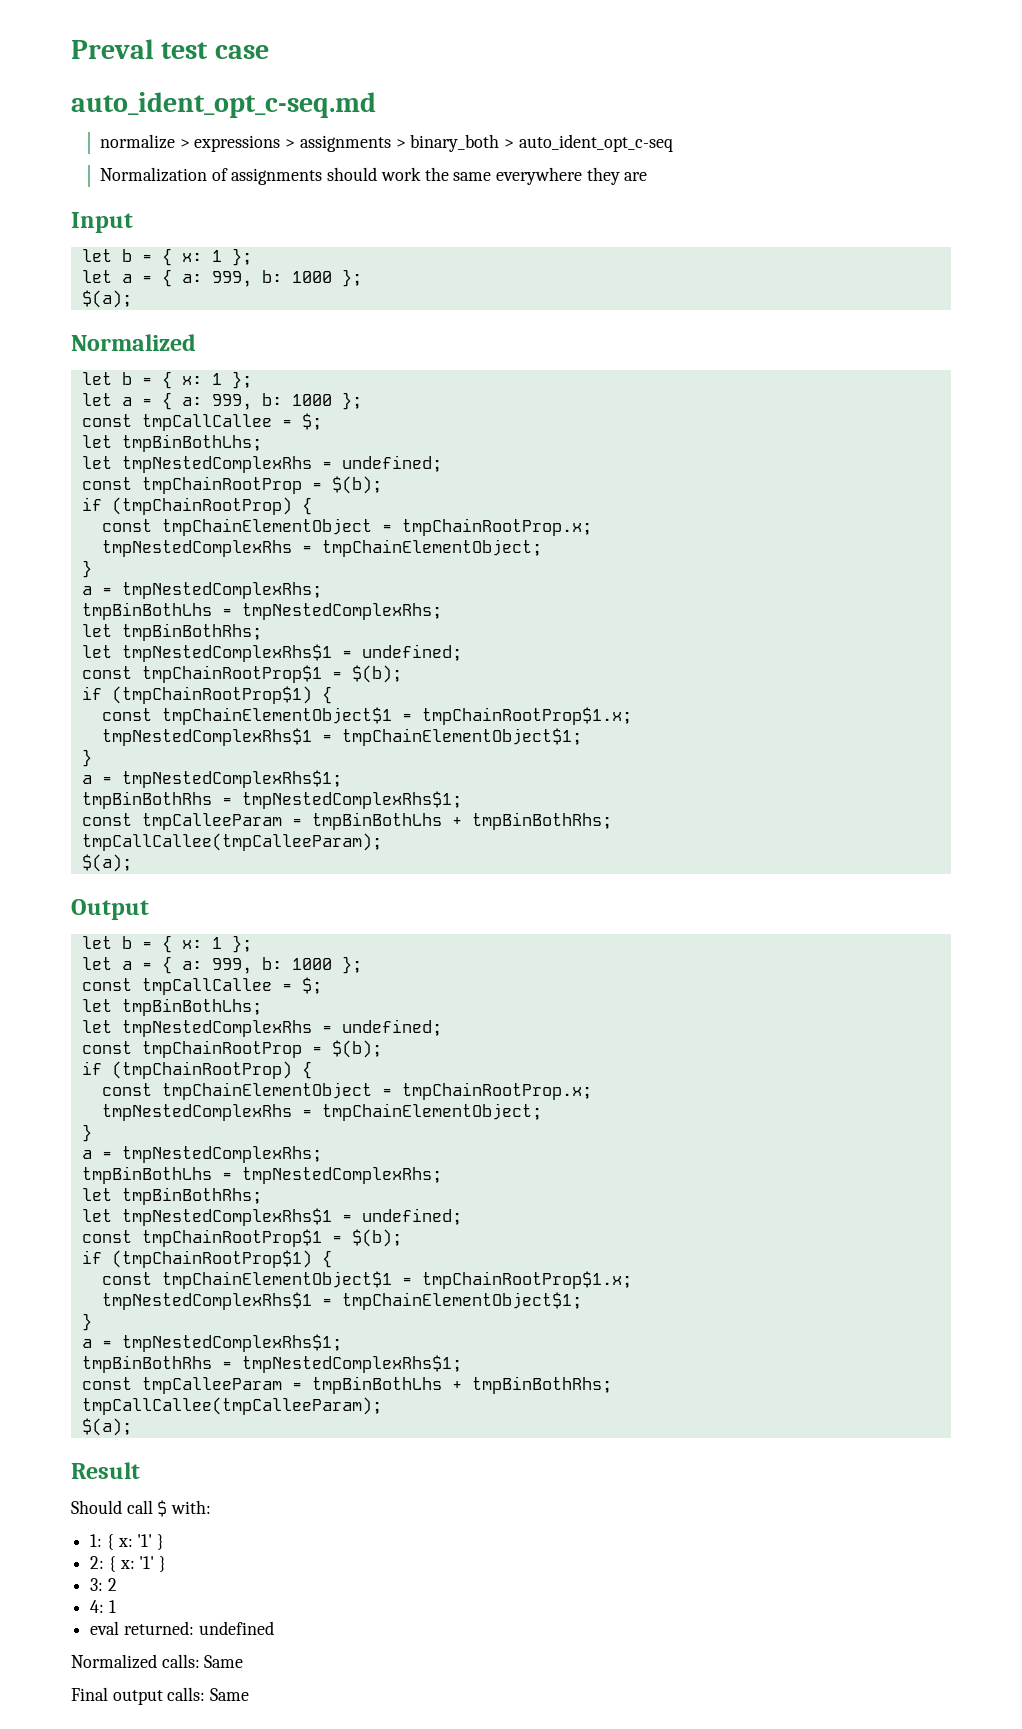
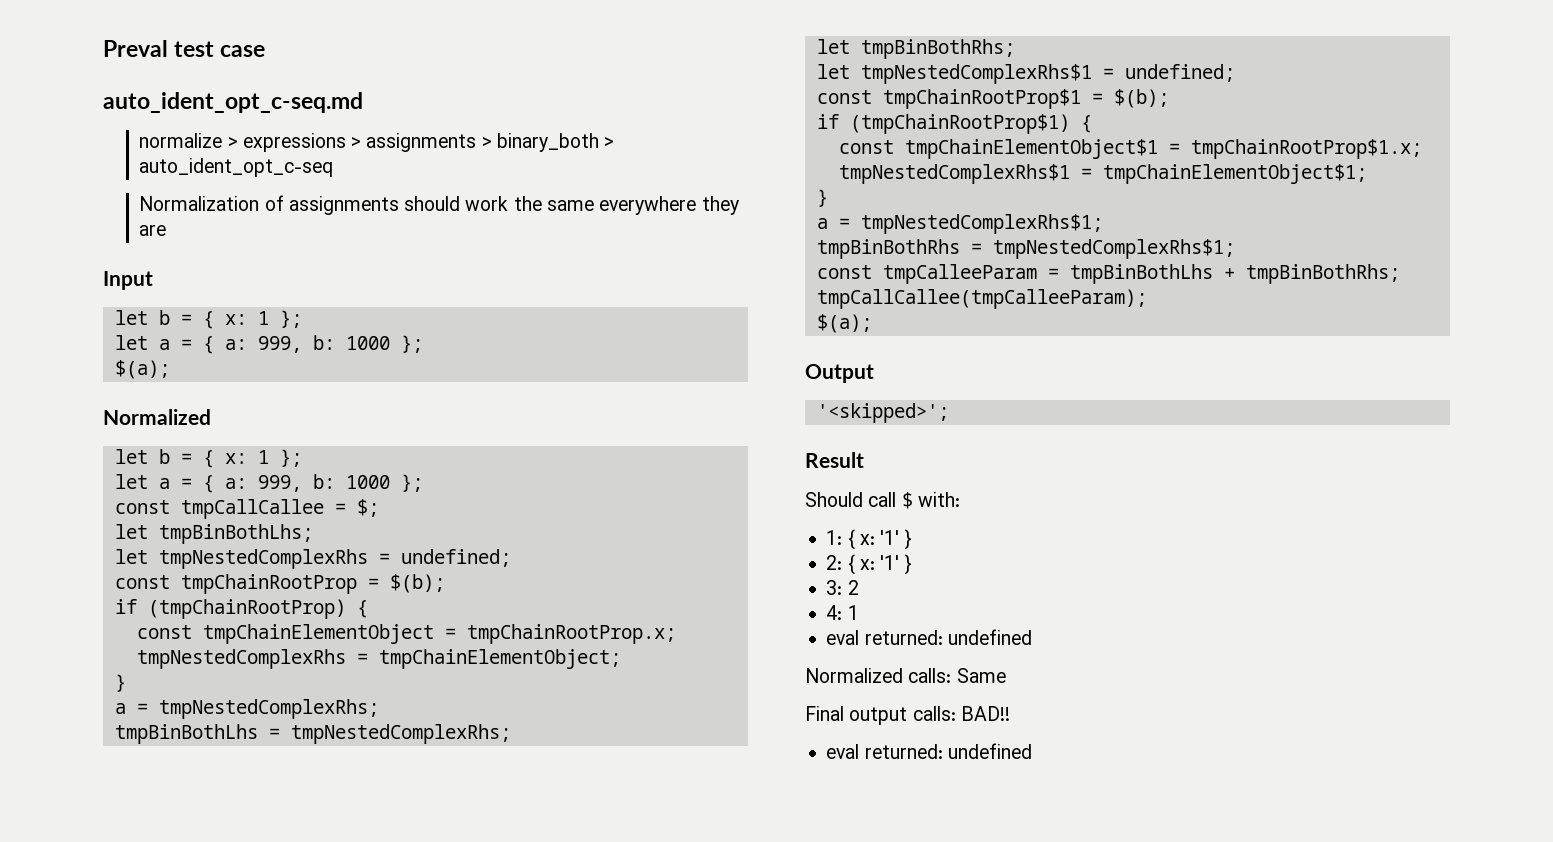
[81,935,252,953] [81,956,362,974] [81,977,322,995] [81,998,262,1016] [81,1019,442,1037] [81,1040,382,1058] [81,1061,312,1079] [101,1082,592,1100] [101,1103,542,1121] [81,1124,92,1142] [81,1146,322,1163] [81,1166,442,1184] [81,1187,262,1205] [81,1208,462,1226] [81,1229,402,1247] [81,1250,332,1268] [101,1271,632,1289] [101,1292,582,1310] [81,1313,92,1331] [81,1334,342,1352] [81,1355,462,1373] [81,1376,612,1394] [81,1397,382,1415] [81,1418,132,1436] let b = { x: 1 }; // let a = { a: 999, b: 1000 }; // const tmpCallCallee = $; // let tmpBinBothLhs; // let tmpNestedComplexRhs = undefined; // const tmpChainRootProp = $(b); // if (tmpChainRootProp) { // const tmpChainElementObject = tmpChainRootProp.x; // tmpNestedComplexRhs = tmpChainElementObject; // } // a = tmpNestedComplexRhs; // tmpBinBothLhs = tmpNestedComplexRhs; // let tmpBinBothRhs; // let tmpNestedComplexRhs$1 = undefined; // const tmpChainRootProp$1 = $(b); // if (tmpChainRootProp$1) { // const tmpChainElementObject$1 = tmpChainRootProp$1.x; // tmpNestedComplexRhs$1 = tmpChainElementObject$1; // } // a = tmpNestedComplexRhs$1; // tmpBinBothRhs = tmpNestedComplexRhs$1; // const tmpCalleeParam = tmpBinBothLhs + tmpBinBothRhs; // tmpCallCallee(tmpCalleeParam); // $(a); -> [816,403,949,423] '<skipped>';
[210,1688,250,1701] Same -> [960,706,1010,721] [826,743,1032,759] BAD!! // eval returned: undefined

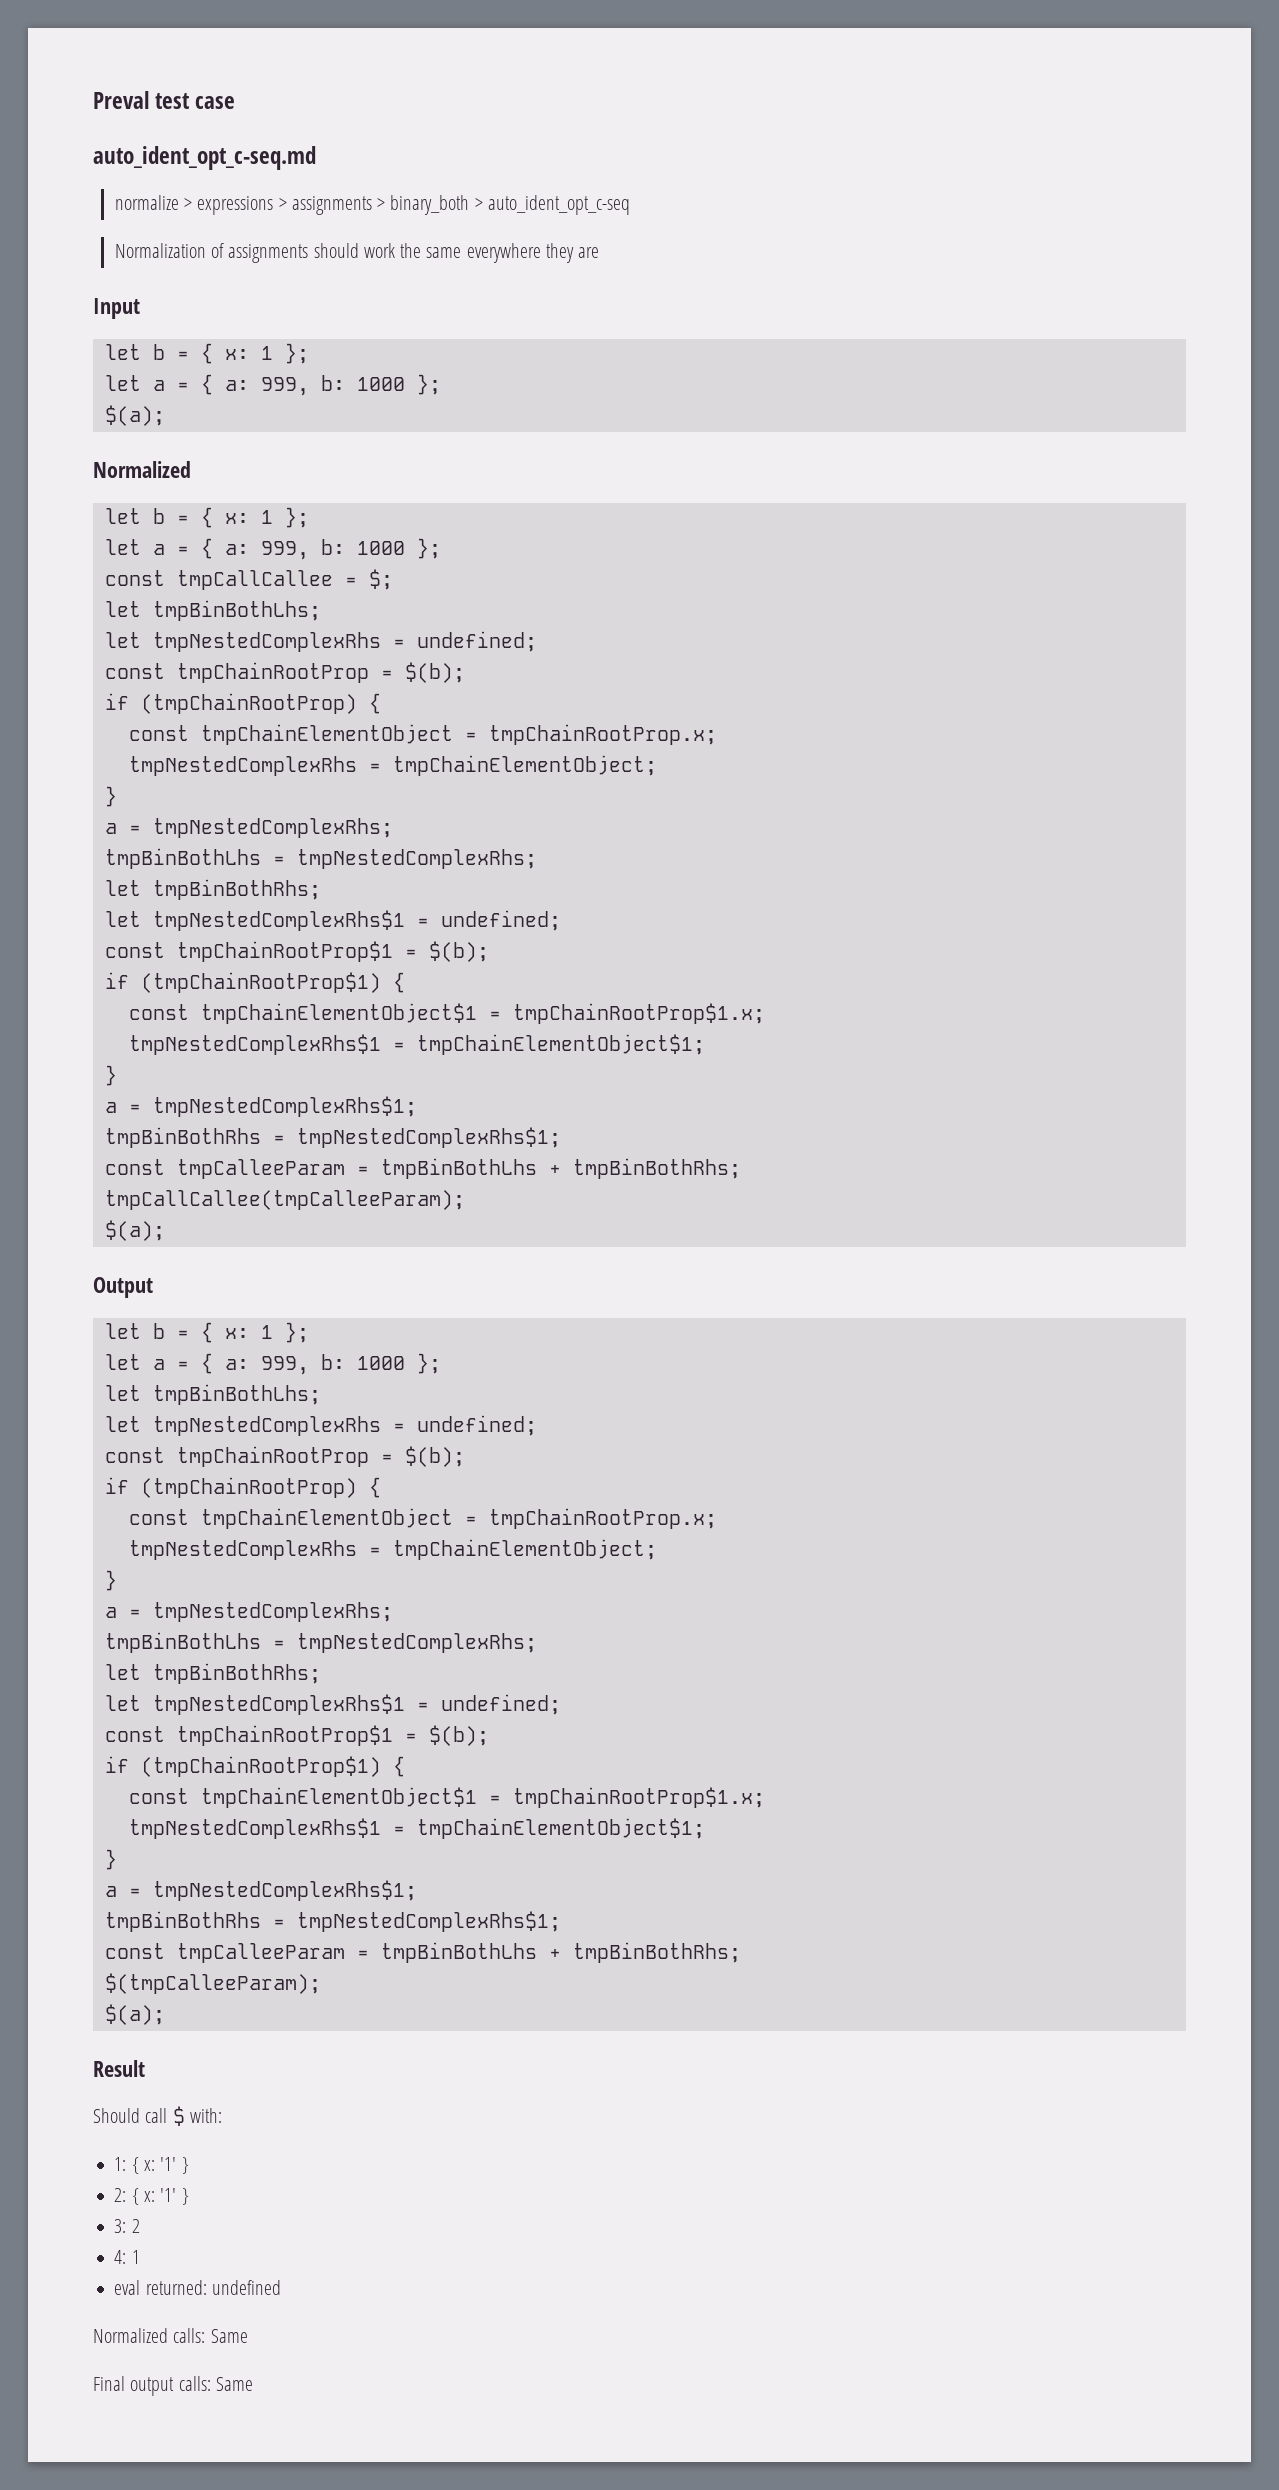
[816,403,949,423] '<skipped>'; -> [104,1322,309,1343] [104,1353,441,1375] [104,1384,321,1405] [104,1415,537,1436] [104,1446,465,1467] [104,1477,381,1498] [128,1508,717,1529] [128,1539,657,1560] [104,1570,117,1591] [104,1602,393,1622] [104,1632,537,1653] [104,1663,321,1684] [104,1694,561,1715] [104,1725,489,1746] [104,1756,405,1777] [128,1787,765,1808] [128,1818,705,1839] [104,1849,117,1870] [104,1880,417,1901] [104,1911,561,1932] [104,1942,741,1963] [104,1973,321,1994] [104,2004,165,2025] let b = { x: 1 }; // let a = { a: 999, b: 1000 }; // let tmpBinBothLhs; // let tmpNestedComplexRhs = undefined; // const tmpChainRootProp = $(b); // if (tmpChainRootProp) { // const tmpChainElementObject = tmpChainRootProp.x; // tmpNestedComplexRhs = tmpChainElementObject; // } // a = tmpNestedComplexRhs; // tmpBinBothLhs = tmpNestedComplexRhs; // let tmpBinBothRhs; // let tmpNestedComplexRhs$1 = undefined; // const tmpChainRootProp$1 = $(b); // if (tmpChainRootProp$1) { // const tmpChainElementObject$1 = tmpChainRootProp$1.x; // tmpNestedComplexRhs$1 = tmpChainElementObject$1; // } // a = tmpNestedComplexRhs$1; // tmpBinBothRhs = tmpNestedComplexRhs$1; // const tmpCalleeParam = tmpBinBothLhs + tmpBinBothRhs; // $(tmpCalleeParam); // $(a);
[960,706,1010,721] [826,743,1032,759] BAD!! // eval returned: undefined -> [215,2377,253,2391] Same

